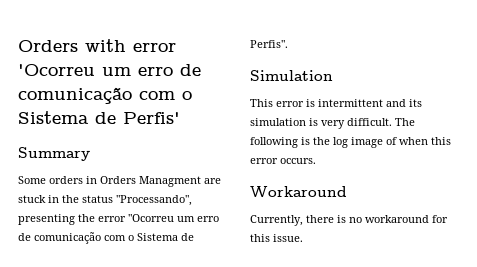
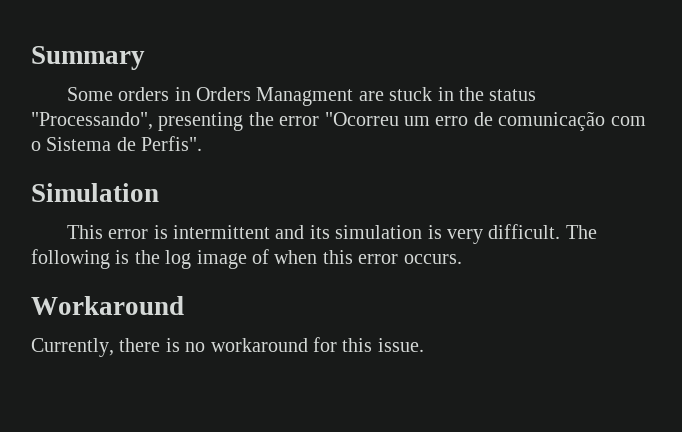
[18,39,176,52] [18,64,201,76] [18,87,192,104] [18,111,180,124] Orders with error 'Ocorreu um erro de comunicação com o Sistema de Perfis' // -> (31, 58) none

